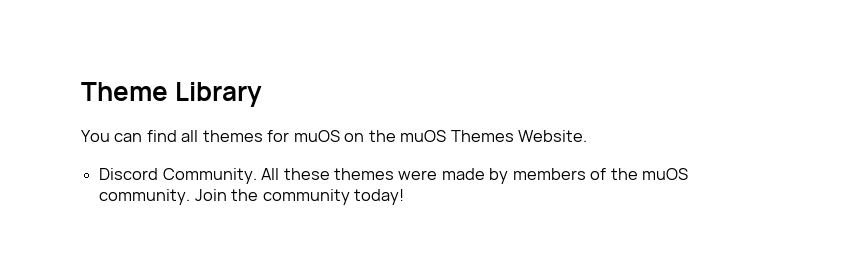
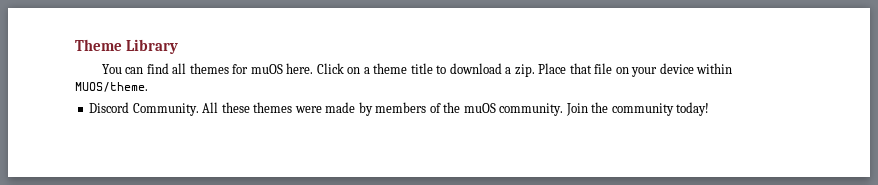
[344,130,588,142] on the muOS Themes Website. -> [286,63,733,77] [75,82,148,92] here. Click on a theme title to download a zip. Place that file on your device within MUOS/theme.

